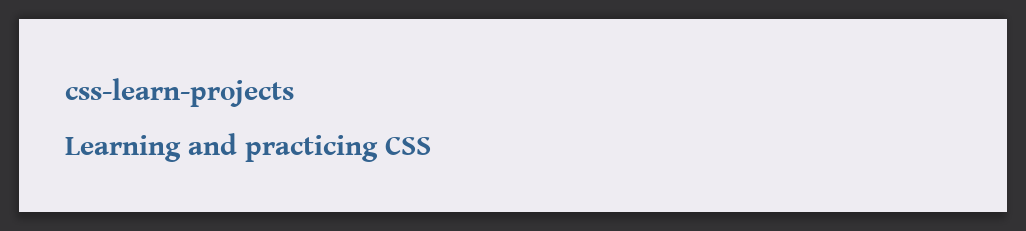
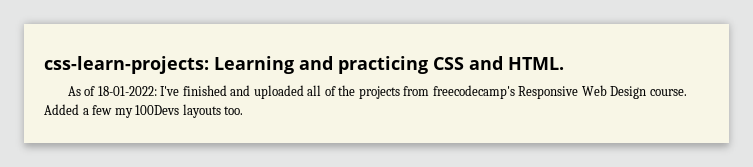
[65,78,294,107] css-learn-projects // -> [44,56,209,74] css-learn-projects:
(431, 145) none -> [469,56,564,70] [67,85,687,99] [44,104,244,118] and HTML. // As of 18-01-2022: I've finished and uploaded all of the projects from freecodecamp's Responsive Web Design course. Added a few my 100Devs layouts too.

